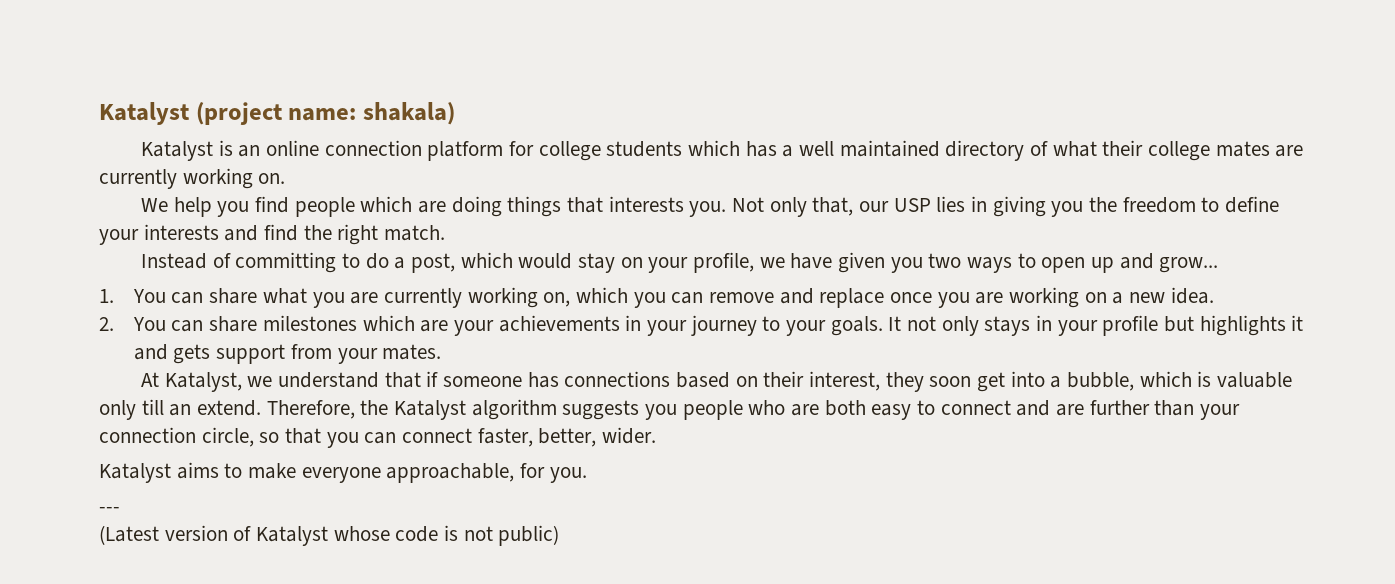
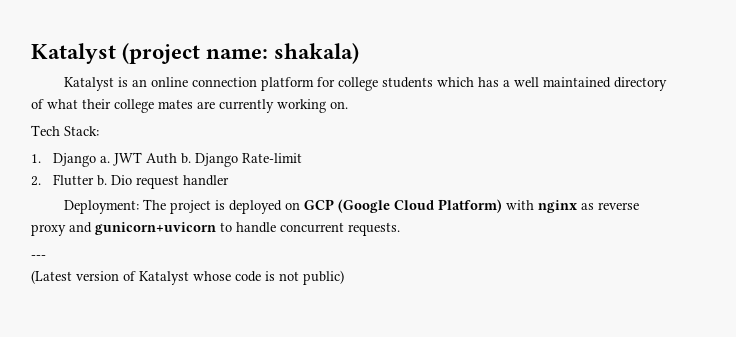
[140,196,1279,217] [99,224,446,245] [140,252,1219,273] [99,287,1214,308] [99,315,1304,336] [133,344,442,364] [140,371,1292,392] [99,399,1241,420] [99,427,657,448] [99,462,587,483] We help you find people which are doing things that interests you. Not only that, our USP lies in giving you the freedom to define your interests and find the right match. // Instead of committing to do a post, which would stay on your profile, we have given you two ways to open up and grow... // 1. You can share what you are currently working on, which you can remove and replace once you are working on a new idea. // 2. You can share milestones which are your achievements in your journey to your goals. It not only stays in your profile but highlights it and gets support from your mates. // At Katalyst, we understand that if someone has connections based on their interest, they soon get into a bubble, which is valuable only till an extend. Therefore, the Katalyst algorithm suggests you people who are both easy to connect and are further than your connection circle, so that you can connect faster, better, wider. // Katalyst aims to make everyone approachable, for you. -> [31,125,99,136] [31,152,303,167] [31,174,230,189] [64,199,640,214] [31,222,400,236] Tech Stack: // 1. Django a. JWT Auth b. Django Rate-limit // 2. Flutter b. Dio request handler // Deployment: The project is deployed on GCP (Google Cloud Platform) with nginx as reverse proxy and gunicorn+uvicorn to handle concurrent requests.

